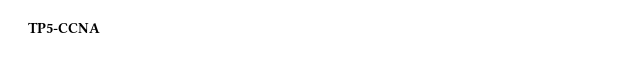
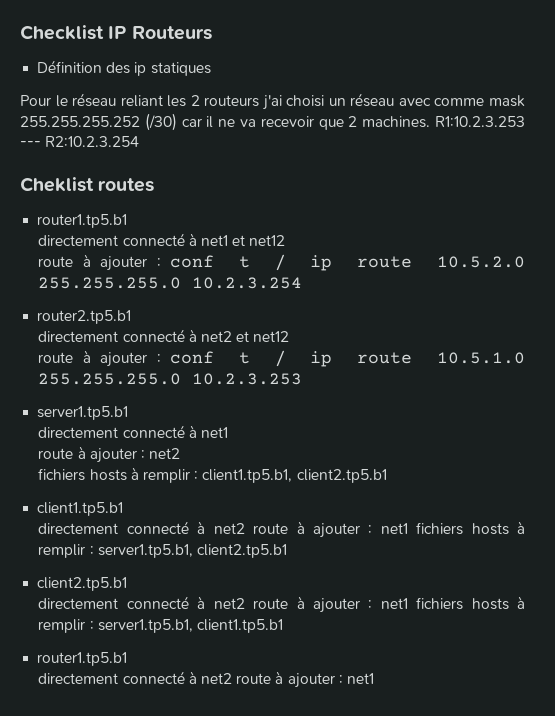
[28,22,100,33] TP5-CCNA -> [20,25,212,40] [37,60,211,76] [20,93,525,110] [20,113,526,131] [20,136,140,147] [20,177,155,192] [37,214,128,228] [38,233,286,246] [38,254,525,271] [38,277,303,289] [37,310,132,324] [38,329,290,342] [38,350,525,367] [38,373,303,385] [37,406,129,420] [38,425,229,438] [38,446,181,463] [38,467,387,483] [37,502,124,516] [38,521,525,538] [38,544,288,558] [37,577,128,591] [38,596,525,613] [38,619,284,633] [37,652,128,666] [38,671,374,688] Checklist IP Routeurs // Définition des ip statiques // Pour le réseau reliant les 2 routeurs j'ai choisi un réseau avec comme mask 255.255.255.252 (/30) car il ne va recevoir que 2 machines. R1:10.2.3.253 --- R2:10.2.3.254 // Cheklist routes // router1.tp5.b1 // directement connecté à net1 et net12 // route à ajouter : conf t / ip route 10.5.2.0 255.255.255.0 10.2.3.254 // router2.tp5.b1 // directement connecté à net2 et net12 // route à ajouter : conf t / ip route 10.5.1.0 255.255.255.0 10.2.3.253 // server1.tp5.b1 // directement connecté à net1 // route à ajouter : net2 // fichiers hosts à remplir : client1.tp5.b1, client2.tp5.b1 // client1.tp5.b1 // directement connecté à net2 route à ajouter : net1 fichiers hosts à remplir : server1.tp5.b1, client2.tp5.b1 // client2.tp5.b1 // directement connecté à net2 route à ajouter : net1 fichiers hosts à remplir : server1.tp5.b1, client1.tp5.b1 // router1.tp5.b1 // directement connecté à net2 route à ajouter : net1

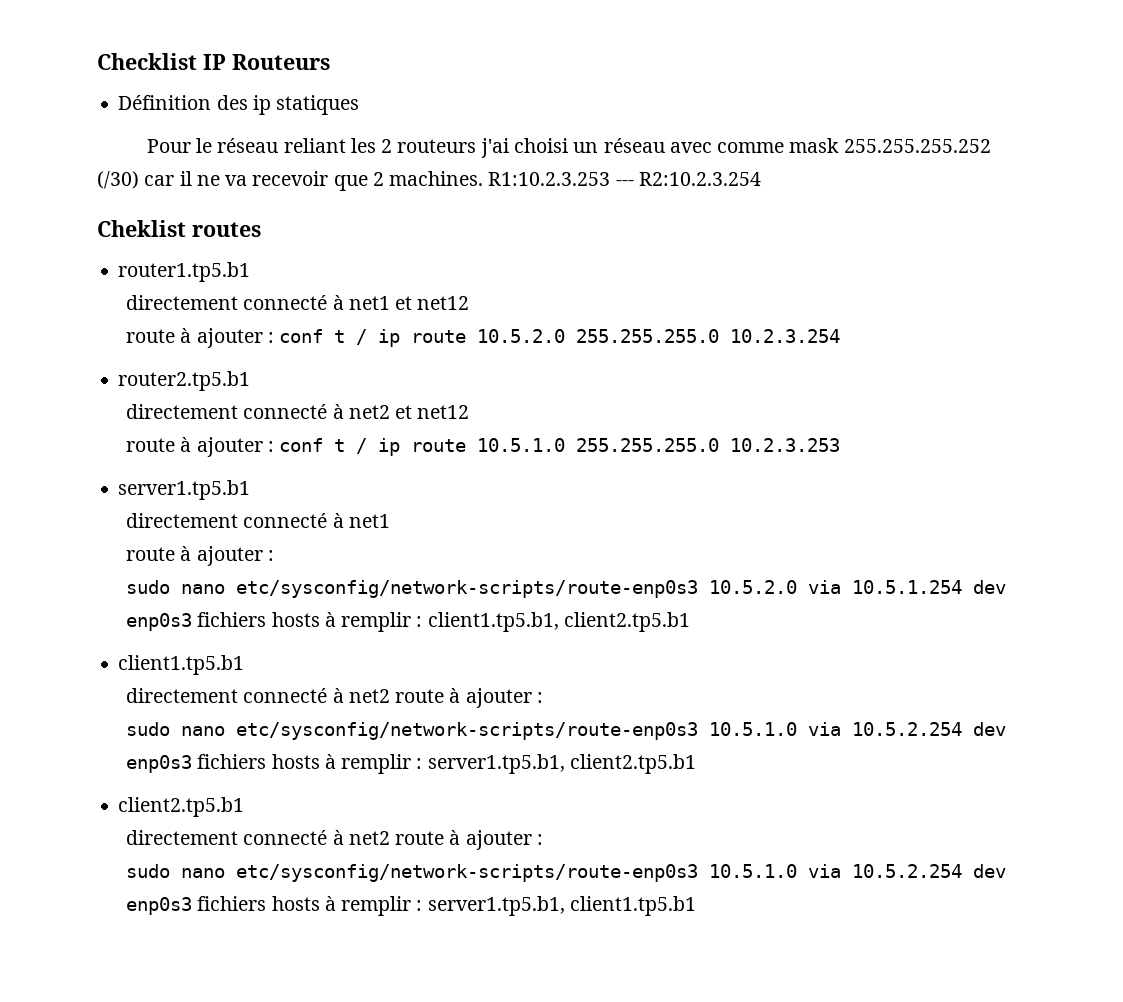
[149,448,181,459] net2 // -> [126,580,1007,598] [126,613,193,631] // sudo nano etc/sysconfig/network-scripts/route-enp0s3 10.5.2.0 via 10.5.1.254 dev enp0s3
[380,523,408,534] net1 -> [126,722,1007,740] [126,755,193,773] // sudo nano etc/sysconfig/network-scripts/route-enp0s3 10.5.1.0 via 10.5.2.254 dev enp0s3
[380,598,408,609] net1 -> [126,864,1007,882] [126,897,193,915] // sudo nano etc/sysconfig/network-scripts/route-enp0s3 10.5.1.0 via 10.5.2.254 dev enp0s3
[37,652,128,666] [38,671,374,688] // router1.tp5.b1 // directement connecté à net2 route à ajouter : net1 -> (697, 906) none

